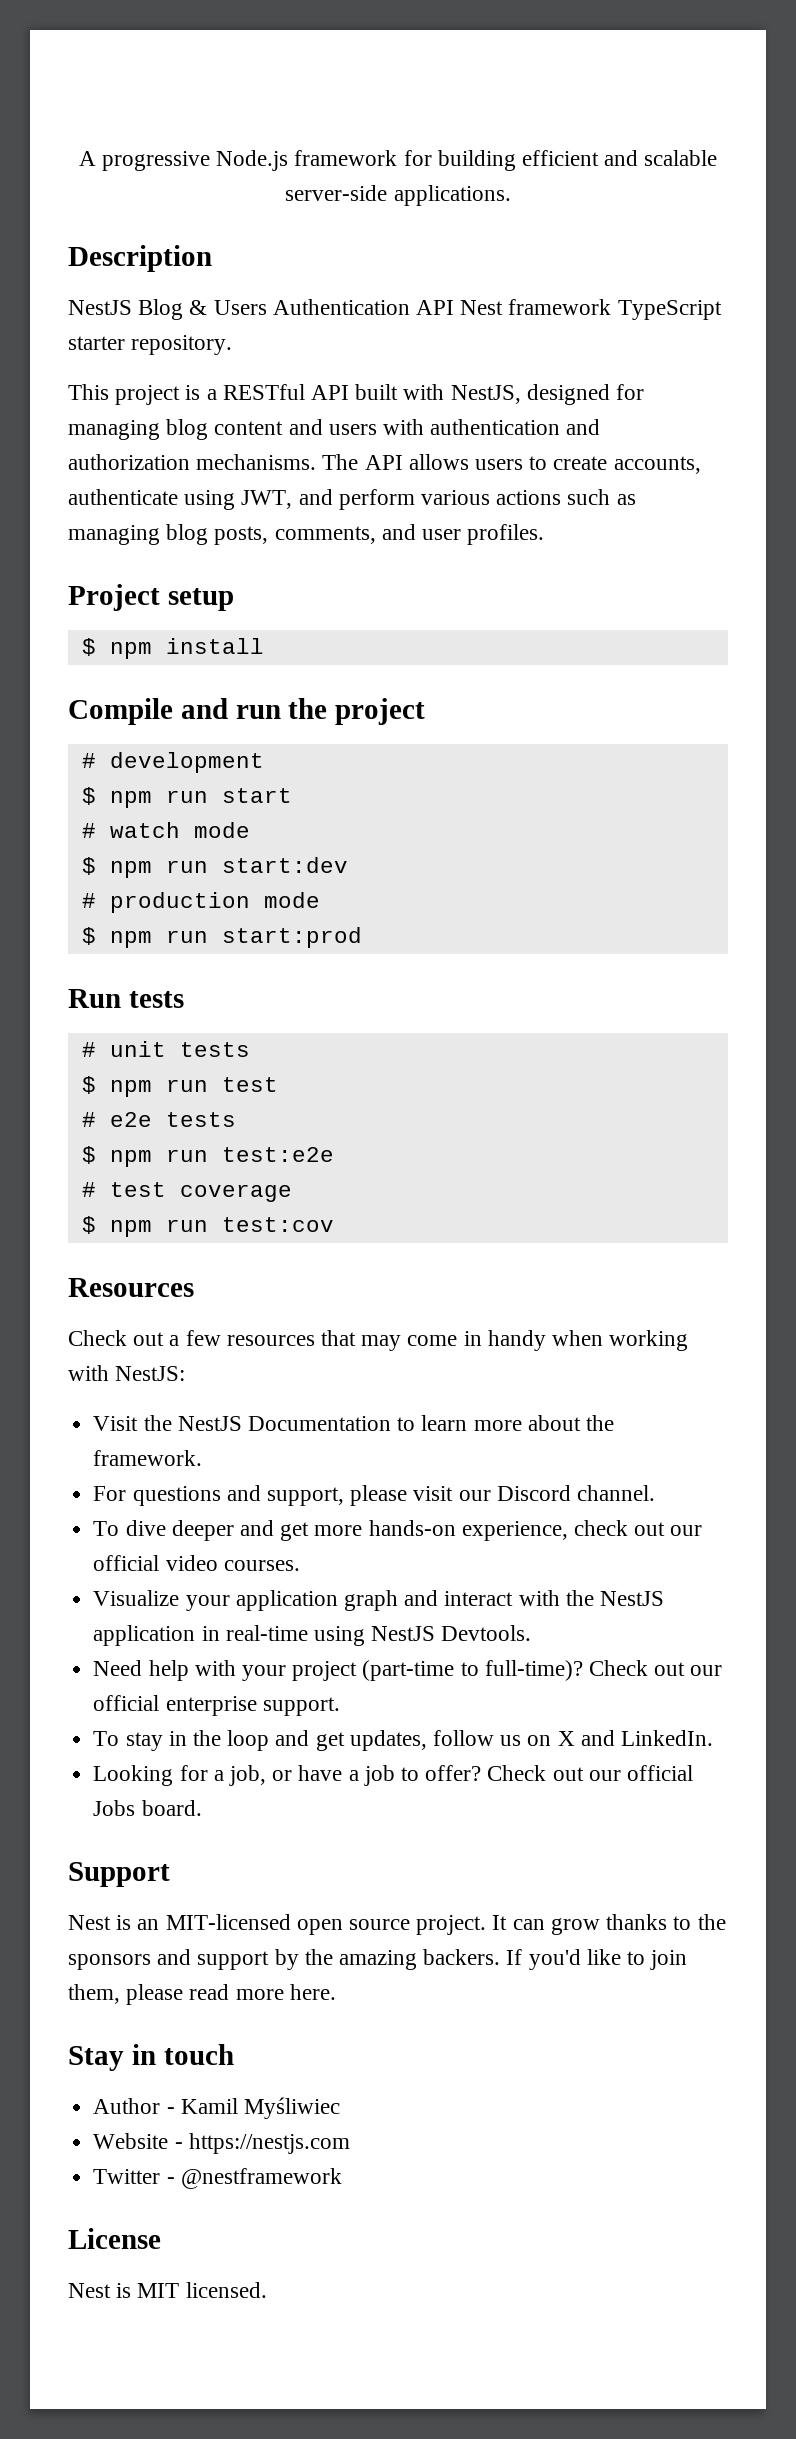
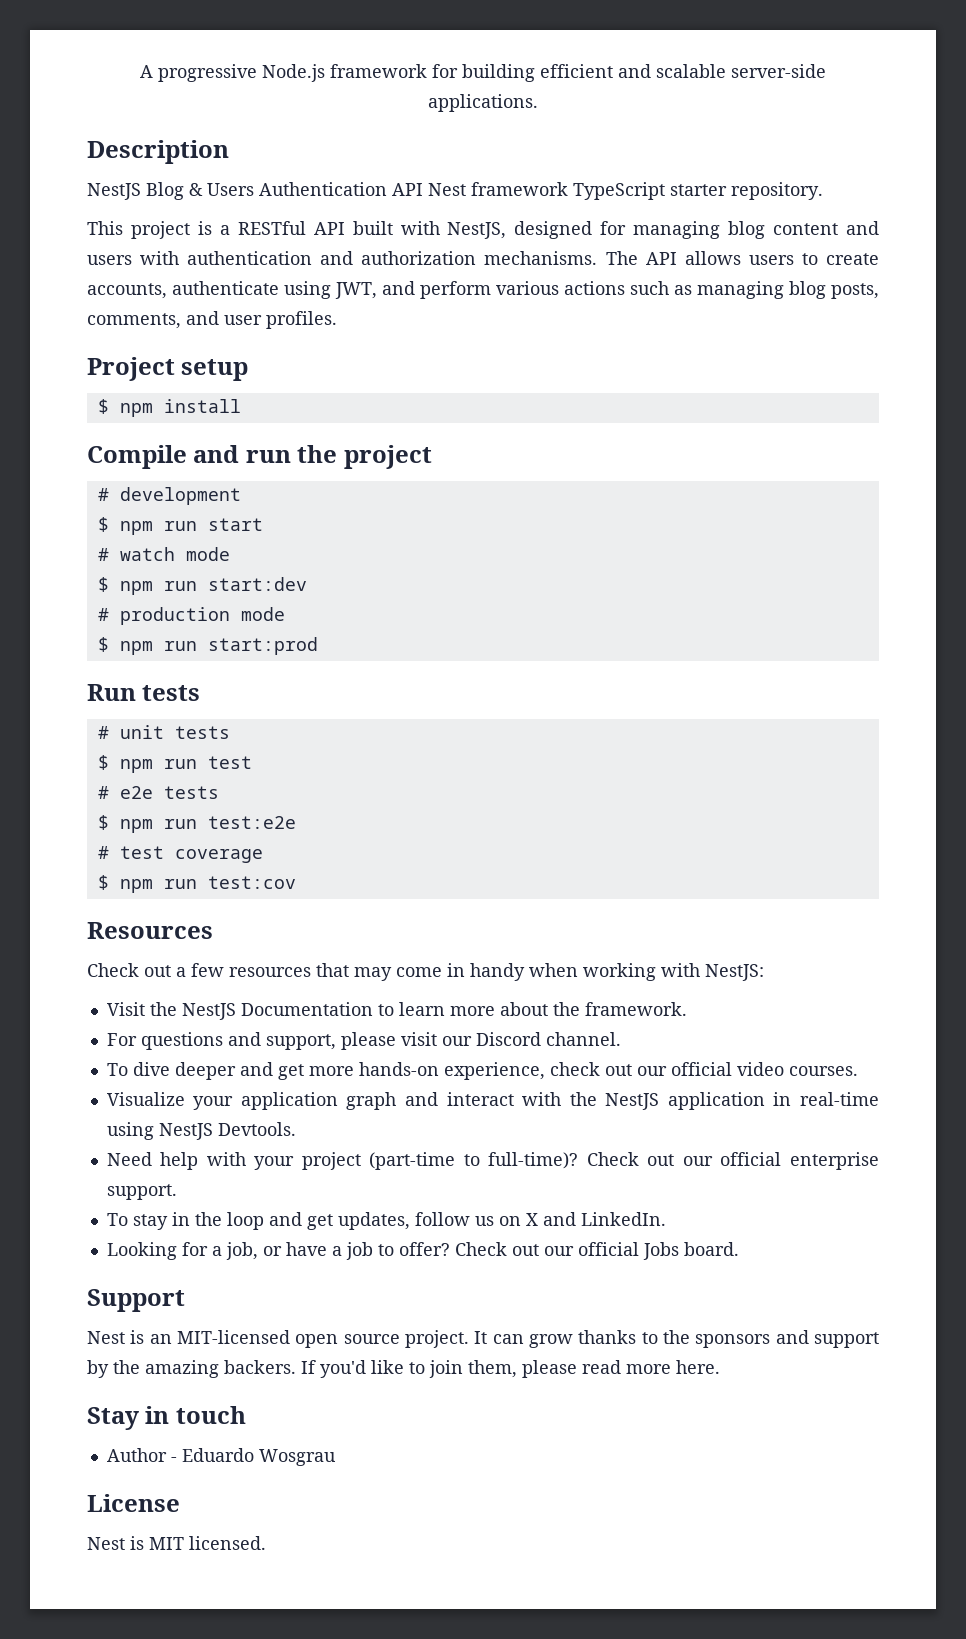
[180,2097,340,2119] [93,2133,350,2154] [93,2168,342,2189] Kamil Myśliwiec // Website - https://nestjs.com // Twitter - @nestframework -> [181,1448,336,1466] Eduardo Wosgrau

